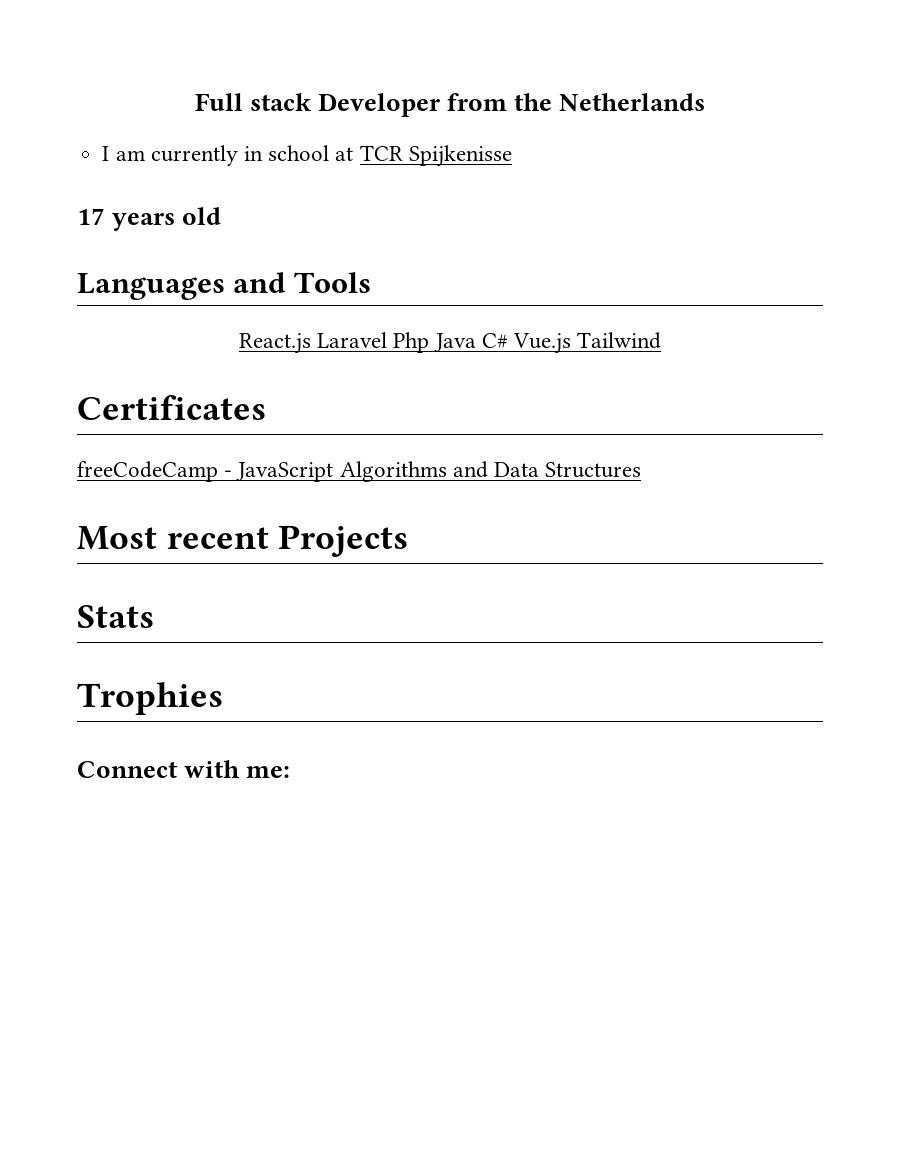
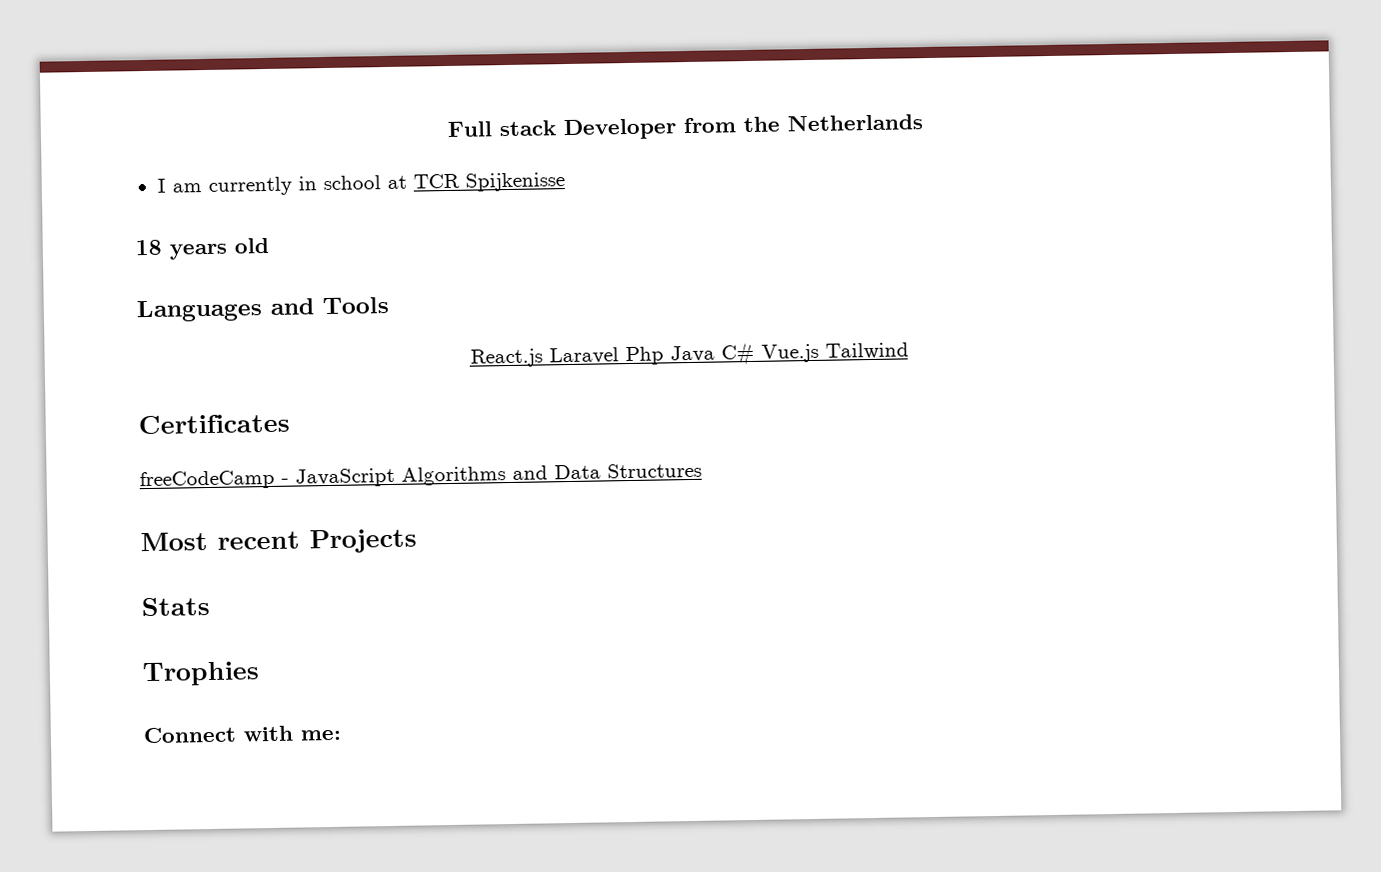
[77,208,105,225] 17 -> [135,239,162,256] 18

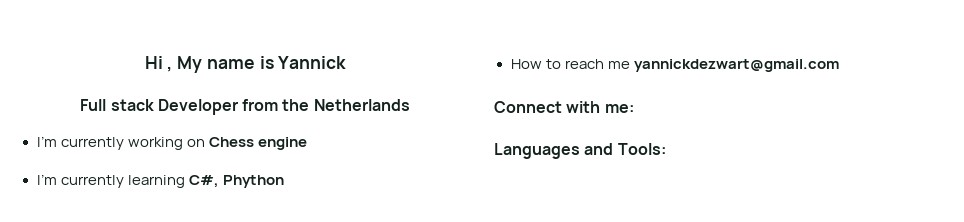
(447, 129) none -> [144,56,347,73] Hi , My name is Yannick //
[156,172,565,196] [135,237,269,260] [136,296,389,323] [469,341,909,368] [138,413,290,435] [139,462,702,491] [140,528,417,554] [141,596,210,617] [142,661,260,687] I am currently in school at TCR Spijkenisse // 18 years old // Languages and Tools // React.js Laravel Php Java C# Vue.js Tailwind // Certificates // freeCodeCamp - JavaScript Algorithms and Data Structures // Most recent Projects // Stats // Trophies -> [36,136,307,150] [36,174,284,188] [510,59,839,72] I’m currently working on Chess engine // I’m currently learning C#, Phython // How to reach me yannickdezwart@gmail.com
(341, 735) none -> [494,143,666,159] // Languages and Tools:

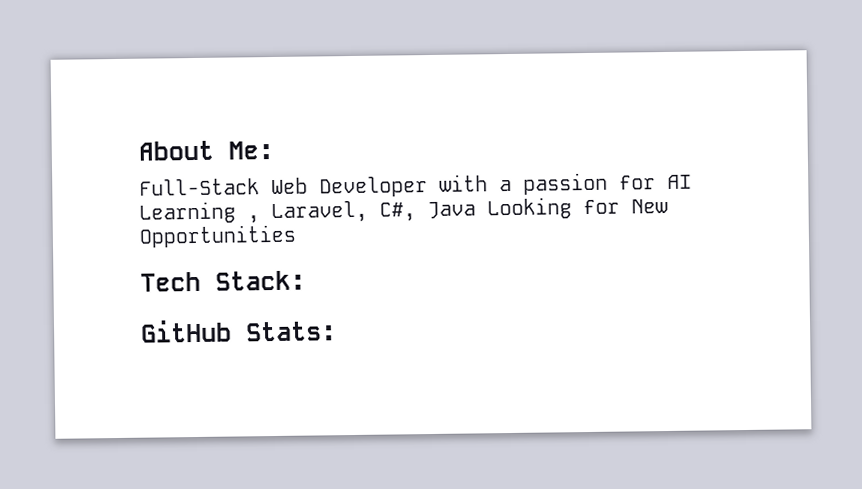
[144,56,347,73] [80,99,410,115] [36,136,307,150] [36,174,284,188] [510,59,839,72] [494,101,634,113] [494,143,666,159] Hi , My name is Yannick // Full stack Developer from the Netherlands // I’m currently working on Chess engine // I’m currently learning C#, Phython // How to reach me yannickdezwart@gmail.com // Connect with me: // Languages and Tools: -> [138,140,274,161] [139,172,692,198] [139,197,668,224] [139,224,297,248] [140,270,306,292] [140,319,337,343] About Me: // Full-Stack Web Developer with a passion for AI Learning , Laravel, C#, Java Looking for New Opportunities // Tech Stack: // GitHub Stats:

